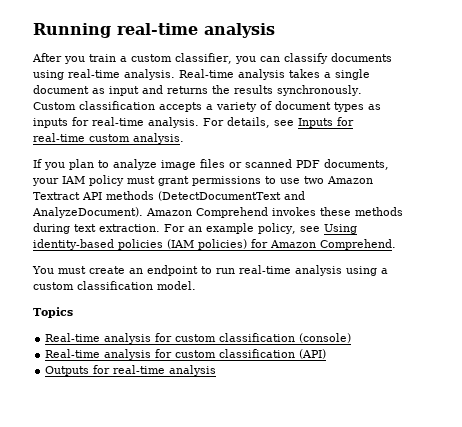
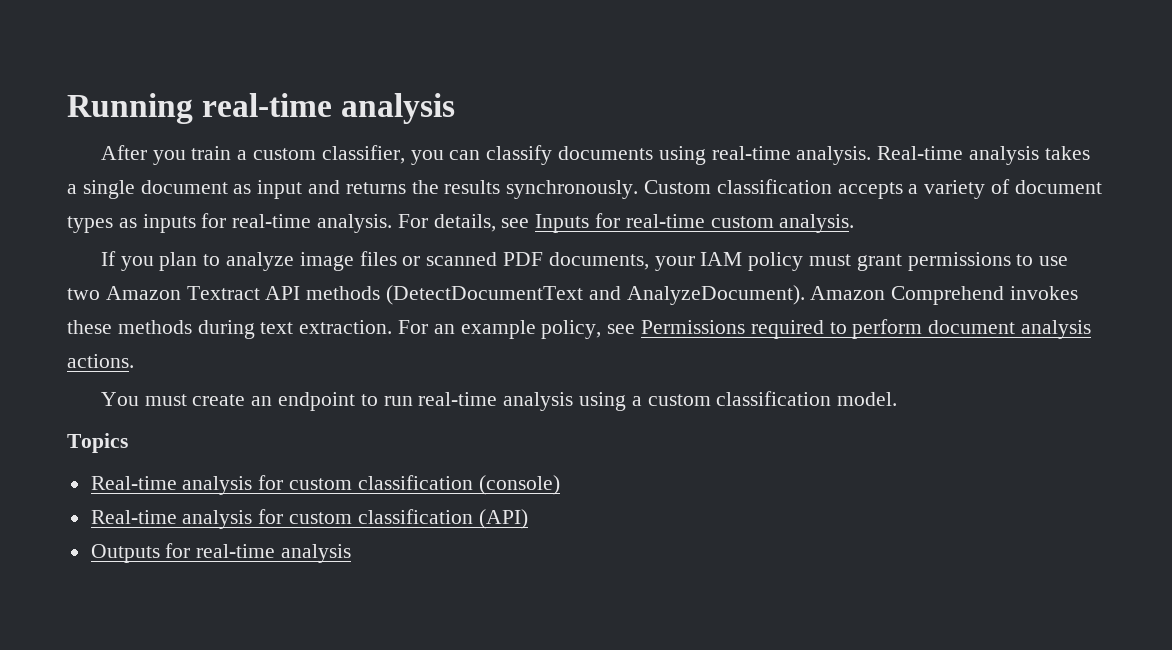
[323,224,357,234] [33,239,396,250] Using identity-based policies (IAM policies) for Amazon Comprehend. -> [641,319,1092,339] [67,354,134,368] Permissions required to perform document analysis actions.

